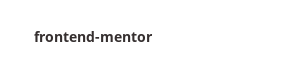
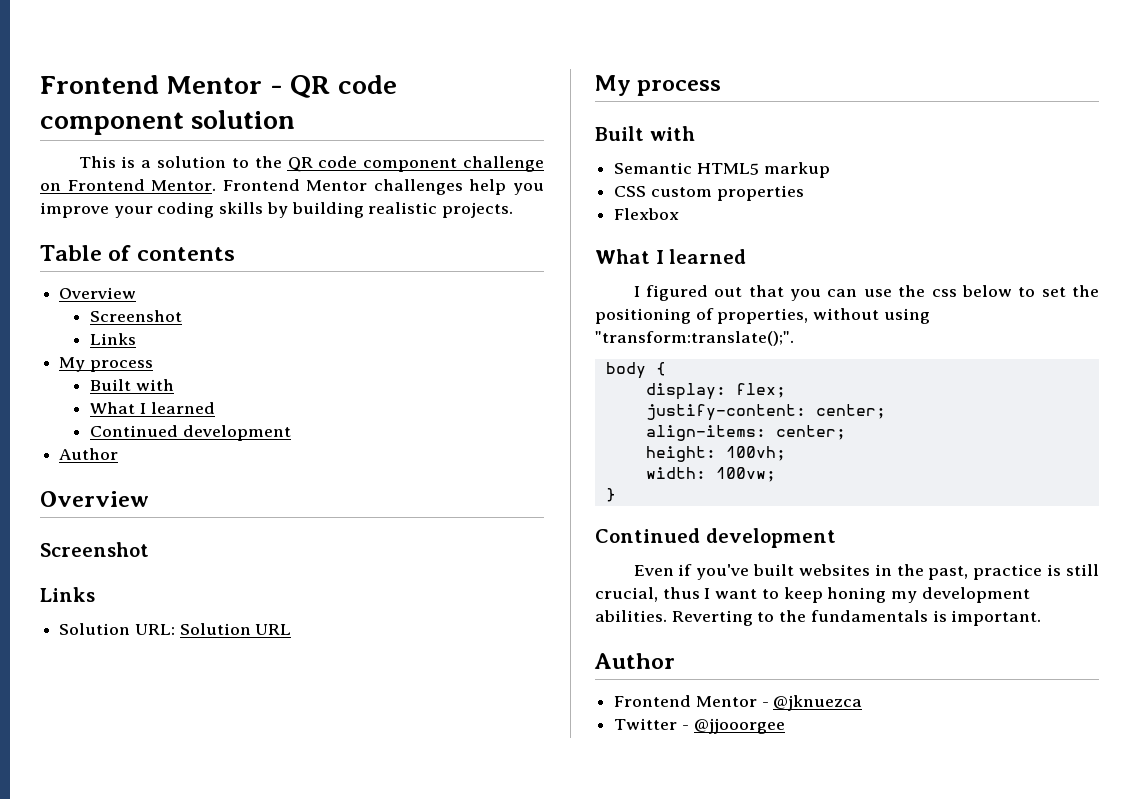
[34,31,153,42] frontend-mentor -> [40,75,397,98] [40,110,296,135] [78,156,544,172] [40,179,544,195] [40,202,514,218] [40,245,235,261] [59,287,137,299] [90,310,183,322] [90,333,137,345] [59,357,153,372] [90,379,174,391] [90,402,215,414] [90,425,291,441] [59,448,119,460] [40,491,149,507] [40,542,149,557] [40,587,95,602] [59,623,292,635] [595,75,722,96] [595,126,695,141] [614,162,830,178] [614,185,804,201] [614,208,680,220] [595,249,747,264] [633,285,1099,301] [595,308,930,324] [595,331,794,346] [605,362,666,379] [645,383,786,400] [645,404,886,421] [645,425,846,441] [645,446,786,462] [645,467,776,482] [605,488,616,502] [595,528,836,548] [633,564,1100,580] [595,587,1030,603] [595,610,1042,626] [594,653,675,669] [614,695,863,711] [614,718,785,734] Frontend Mentor - QR code component solution // This is a solution to the QR code component challenge on Frontend Mentor. Frontend Mentor challenges help you improve your coding skills by building realistic projects. // Table of contents // Overview // Screenshot // Links // My process // Built with // What I learned // Continued development // Author // Overview // Screenshot // Links // Solution URL: Solution URL // My process // Built with // Semantic HTML5 markup // CSS custom properties // Flexbox // What I learned // I figured out that you can use the css below to set the positioning of properties, without using "transform:translate();". // body { // display: flex; // justify-content: center; // align-items: center; // height: 100vh; // width: 100vw; // } // Continued development // Even if you've built websites in the past, practice is still crucial, thus I want to keep honing my development abilities. Reverting to the fundamentals is important. // Author // Frontend Mentor - @jknuezca // Twitter - @jjooorgee

